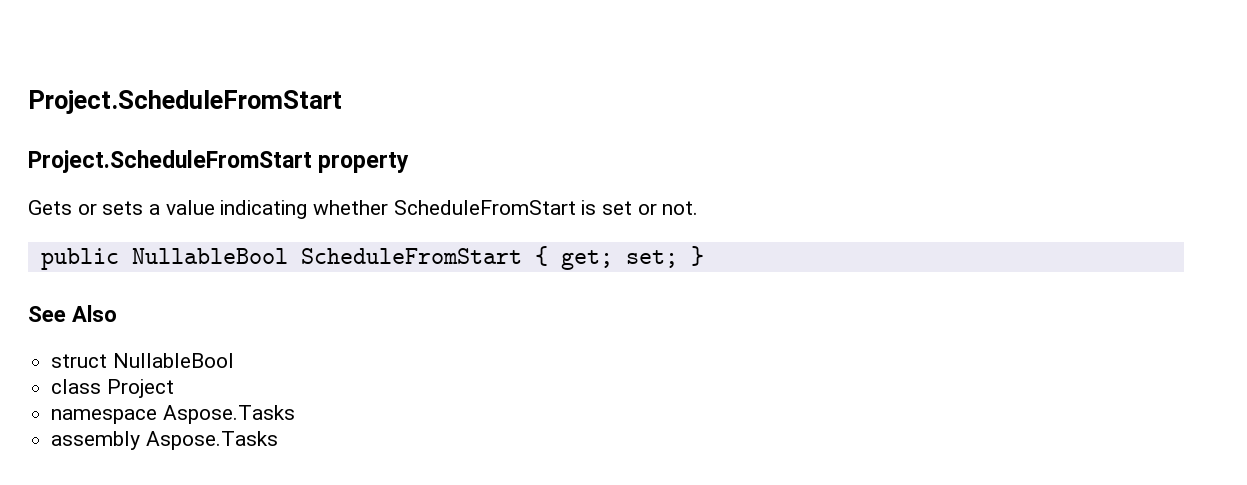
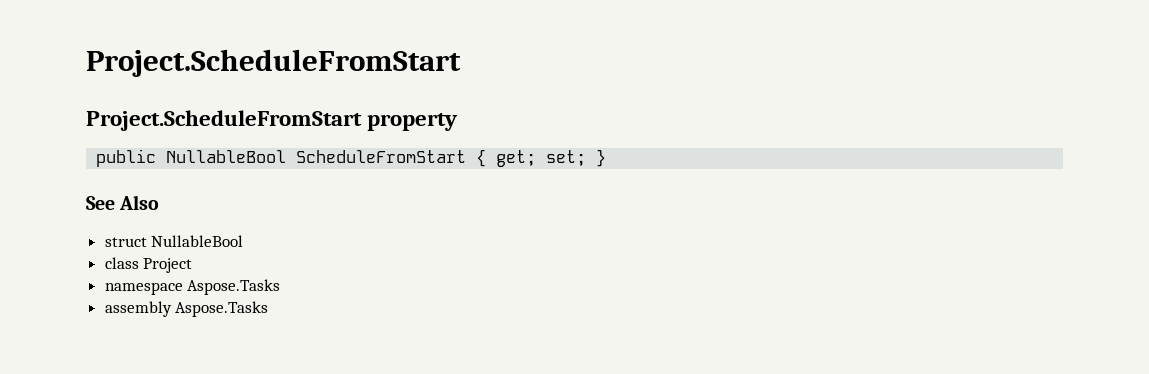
[28,200,699,219] // Gets or sets a value indicating whether ScheduleFromStart is set or not. -> (458, 122) none

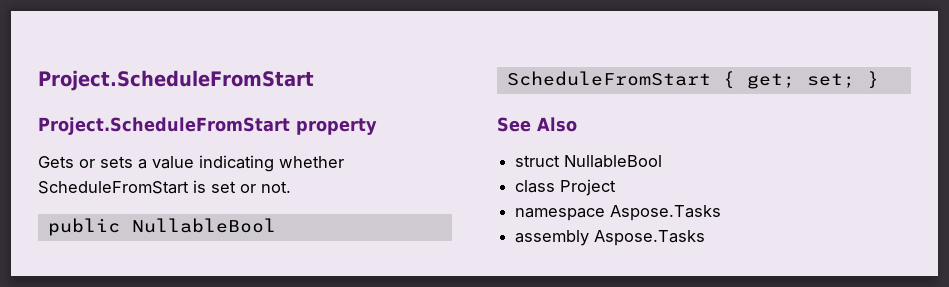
(458, 122) none -> [38,155,344,172] [38,180,291,194] // Gets or sets a value indicating whether ScheduleFromStart is set or not.

